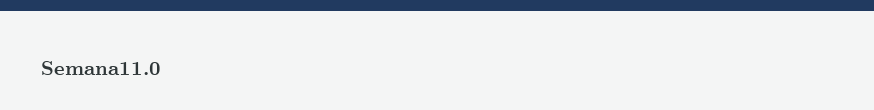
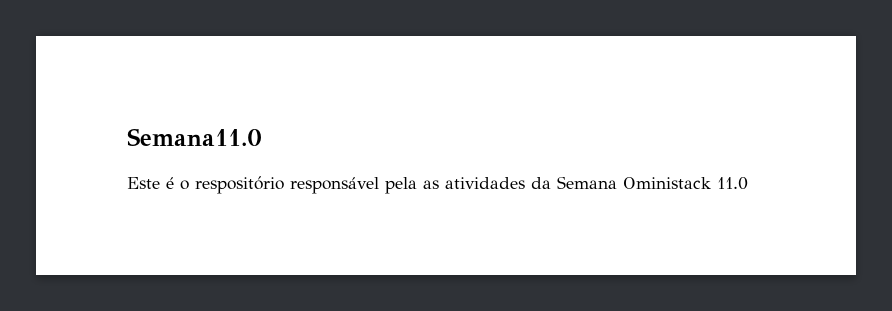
(161, 68) none -> [127,176,748,194] // Este é o respositório responsável pela as atividades da Semana Oministack 11.0

